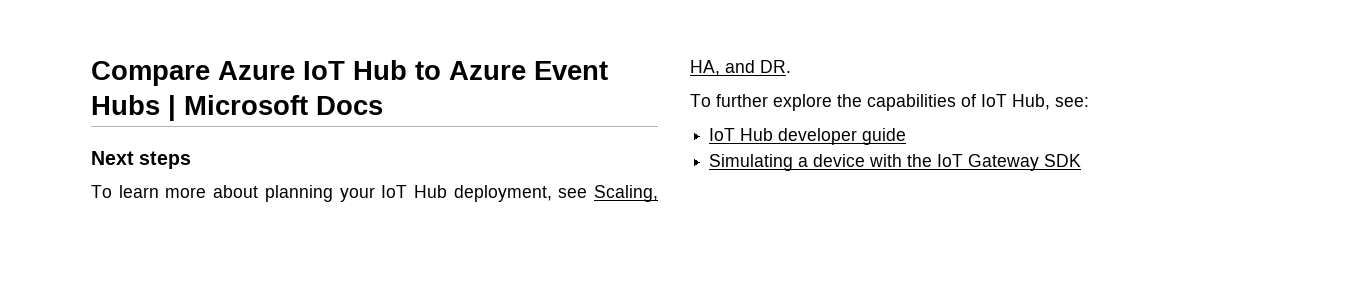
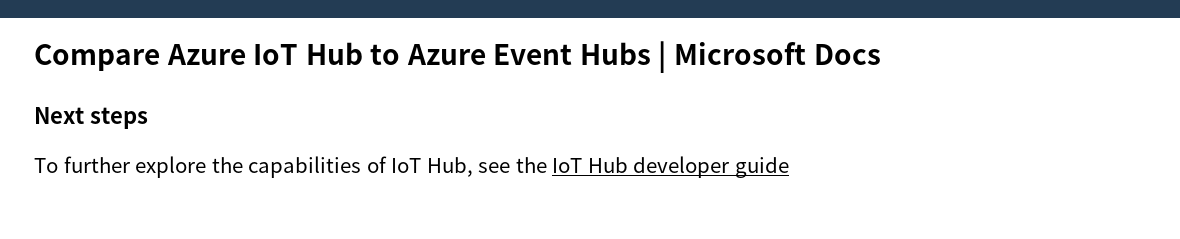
[91,185,658,202] [690,60,791,76] // To learn more about planning your IoT Hub deployment, see Scaling, HA, and DR. -> (148, 118) none
[1055,97,1089,107] see: // -> [478,157,547,173] see the
[709,154,1082,171] // Simulating a device with the IoT Gateway SDK -> (789, 167) none

